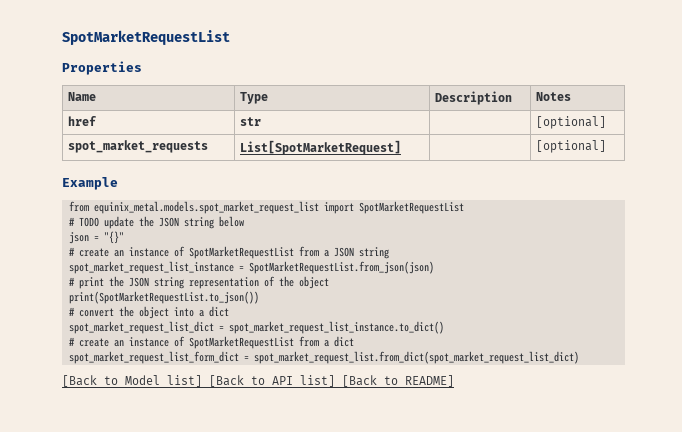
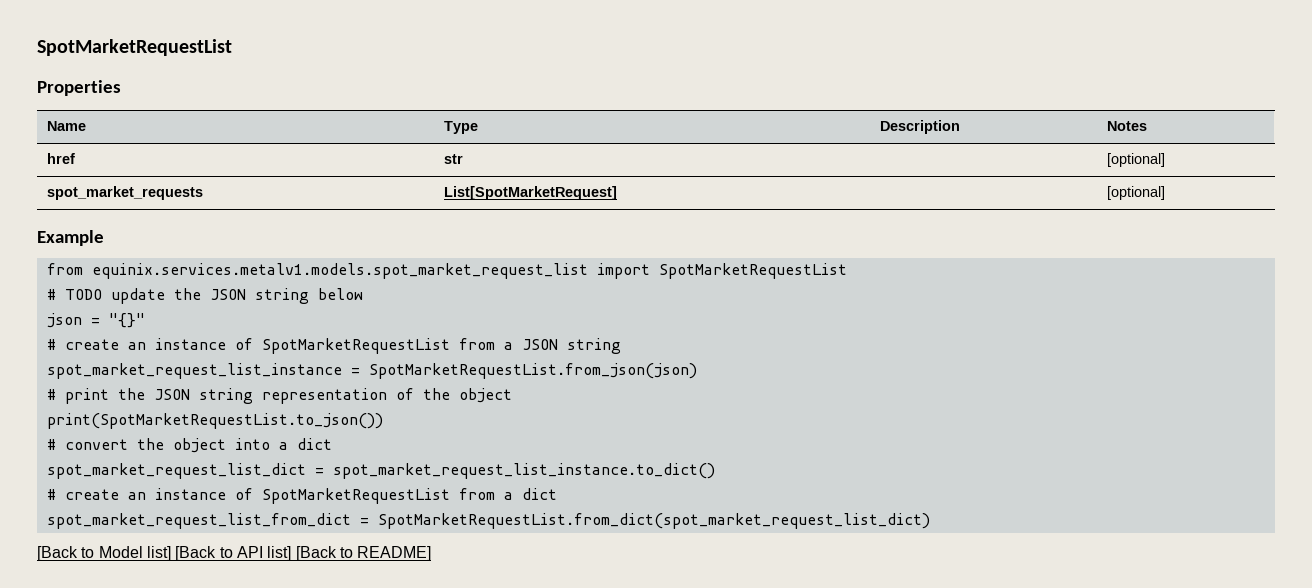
[93,201,319,214] equinix_metal.models.spot_market_request_list -> [91,263,588,279] equinix.services.metalv1.models.spot_market_request_list
[68,351,579,364] spot_market_request_list_form_dict = spot_market_request_list.from_dict(spot_market_request_list_dict) -> [46,513,930,529] spot_market_request_list_from_dict = SpotMarketRequestList.from_dict(spot_market_request_list_dict)

